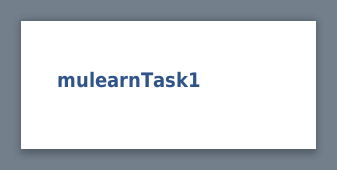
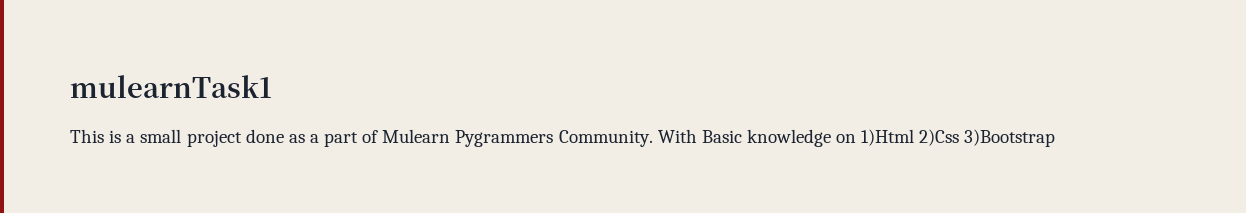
(201, 79) none -> [70,129,1056,147] // This is a small project done as a part of Mulearn Pygrammers Community. With Basic knowledge on 1)Html 2)Css 3)Bootstrap

